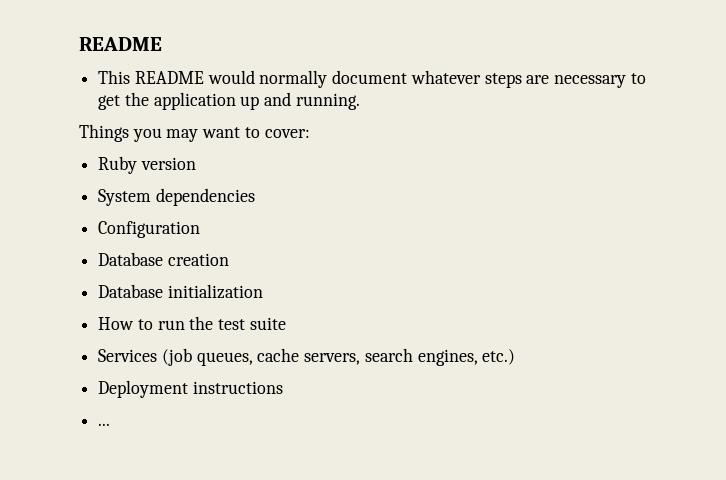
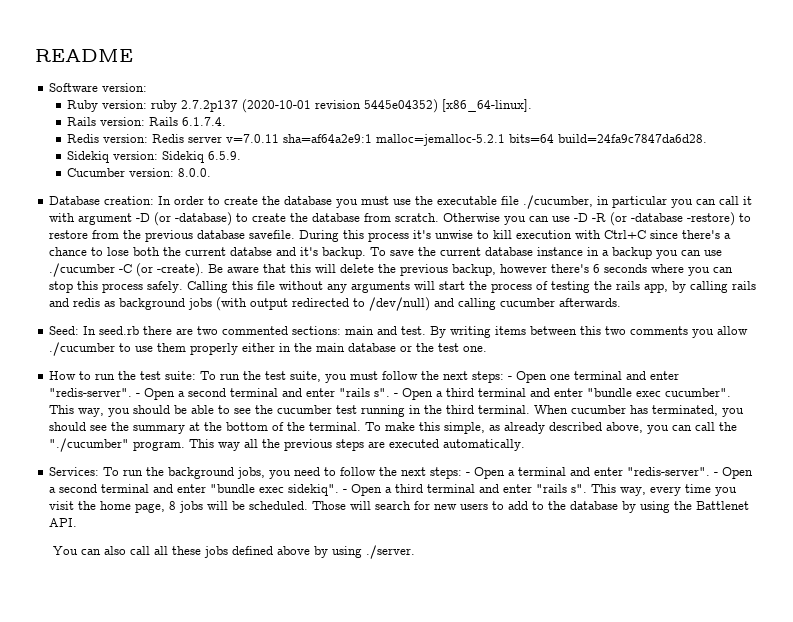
[98,70,646,88] [98,92,360,110] [79,124,310,142] [98,156,196,174] [98,188,255,206] [98,221,201,238] [98,252,229,266] [98,284,263,299] This README would normally document whatever steps are necessary to get the application up and running. // Things you may want to cover: // Ruby version // System dependencies // Configuration // Database creation // Database initialization -> [49,83,148,92] [67,99,533,113] [67,117,227,126] [67,134,708,146] [67,151,242,163] [67,168,212,177] [49,195,753,209] [49,212,752,226] [49,230,732,242] [49,247,723,259] [49,263,734,277] [49,281,757,293] [49,297,622,311] [49,326,749,338] [49,342,488,356] Software version: // Ruby version: ruby 2.7.2p137 (2020-10-01 revision 5445e04352) [x86_64-linux]. // Rails version: Rails 6.1.7.4. // Redis version: Redis server v=7.0.11 sha=af64a2e9:1 malloc=jemalloc-5.2.1 bits=64 build=24fa9c7847da6d28. // Sidekiq version: Sidekiq 6.5.9. // Cucumber version: 8.0.0. // Database creation: In order to create the database you must use the executable file ./cucumber, in particular you can call it with argument -D (or -database) to create the database from scratch. Otherwise you can use -D -R (or -database -restore) to restore from the previous database savefile. During this process it's unwise to kill execution with Ctrl+C since there's a chance to lose both the current databse and it's backup. To save the current database instance in a backup you can use ./cucumber -C (or -create). Be aware that this will delete the previous backup, however there's 6 seconds where you can stop this process safely. Calling this file without any arguments will start the process of testing the rails app, by calling rails and redis as background jobs (with output redirected to /dev/null) and calling cucumber afterwards. // Seed: In seed.rb there are two commented sections: main and test. By writing items between this two comments you allow ./cucumber to use them properly either in the main database or the test one.
[249,317,286,330] [98,348,516,366] [98,380,283,398] [98,423,111,426] suite // Services (job queues, cache servers, search engines, etc.) // Deployment instructions // ... -> [165,371,680,383] [49,388,732,400] [49,405,745,417] [49,422,738,434] [49,438,526,452] [49,467,754,479] [49,484,738,496] [49,501,750,513] [49,518,78,527] [53,545,416,559] suite: To run the test suite, you must follow the next steps: - Open one terminal and enter "redis-server". - Open a second terminal and enter "rails s". - Open a third terminal and enter "bundle exec cucumber". This way, you should be able to see the cucumber test running in the third terminal. When cucumber has terminated, you should see the summary at the bottom of the terminal. To make this simple, as already described above, you can call the "./cucumber" program. This way all the previous steps are executed automatically. // Services: To run the background jobs, you need to follow the next steps: - Open a terminal and enter "redis-server". - Open a second terminal and enter "bundle exec sidekiq". - Open a third terminal and enter "rails s". This way, every time you visit the home page, 8 jobs will be scheduled. Those will search for new users to add to the database by using the Battlenet API. // You can also call all these jobs defined above by using ./server.

